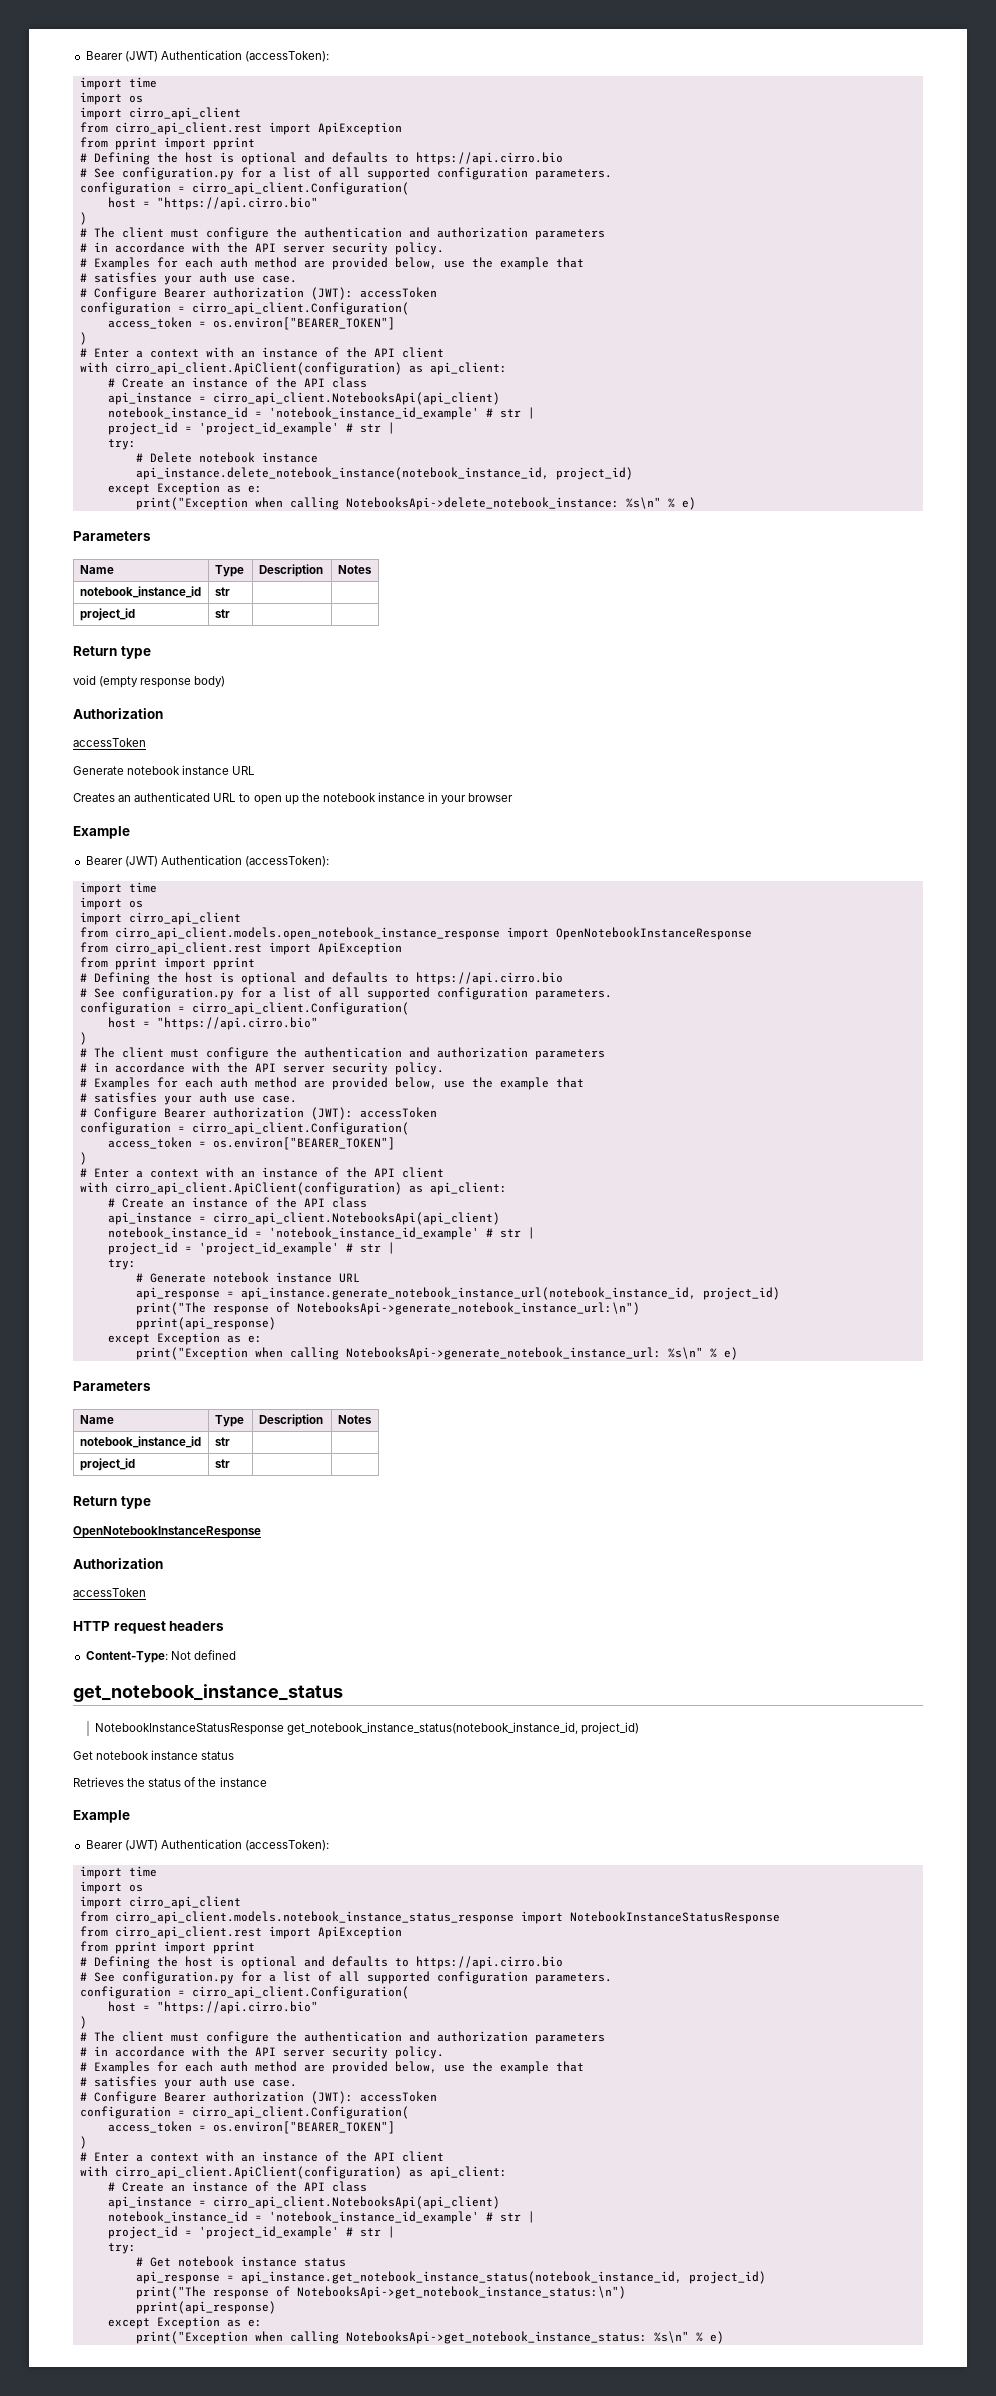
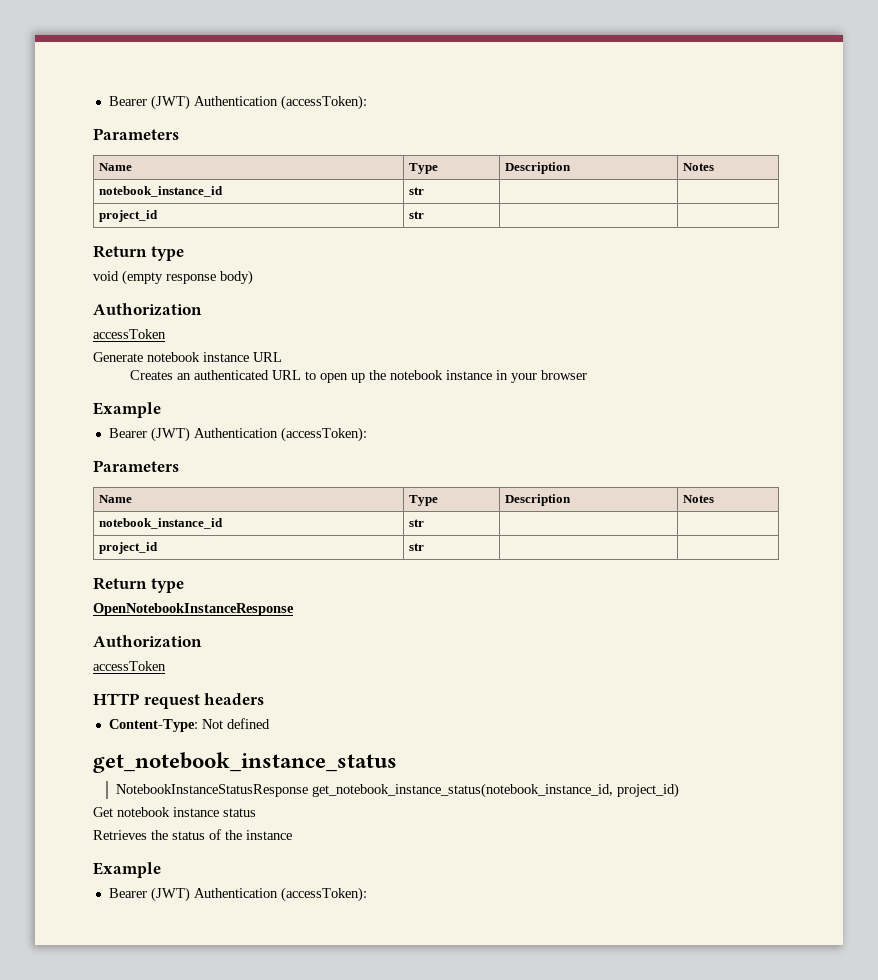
[85,50,329,62] [79,77,157,90] [79,92,143,105] [79,107,241,120] [79,122,402,135] [79,137,255,150] [79,152,563,165] [79,167,612,180] [79,182,409,195] [107,197,318,210] [79,212,87,225] [79,227,605,240] [79,242,444,255] [79,257,584,270] [79,272,297,285] [79,287,437,300] [79,302,409,315] [107,317,395,330] [79,332,87,345] [79,347,444,358] [79,362,507,375] [107,377,367,388] [107,392,500,405] [107,407,535,420] [107,422,395,435] [107,439,136,450] [135,452,318,463] [135,467,633,480] [107,482,262,495] [135,497,696,510] Bearer (JWT) Authentication (accessToken): // import time // import os // import cirro_api_client // from cirro_api_client.rest import ApiException // from pprint import pprint // # Defining the host is optional and defaults to https://api.cirro.bio // # See configuration.py for a list of all supported configuration parameters. // configuration = cirro_api_client.Configuration( // host = "https://api.cirro.bio" // ) // # The client must configure the authentication and authorization parameters // # in accordance with the API server security policy. // # Examples for each auth method are provided below, use the example that // # satisfies your auth use case. // # Configure Bearer authorization (JWT): accessToken // configuration = cirro_api_client.Configuration( // access_token = os.environ["BEARER_TOKEN"] // ) // # Enter a context with an instance of the API client // with cirro_api_client.ApiClient(configuration) as api_client: // # Create an instance of the API class // api_instance = cirro_api_client.NotebooksApi(api_client) // notebook_instance_id = 'notebook_instance_id_example' # str | // project_id = 'project_id_example' # str | // try: // # Delete notebook instance // api_instance.delete_notebook_instance(notebook_instance_id, project_id) // except Exception as e: // print("Exception when calling NotebooksApi->delete_notebook_instance: %s\n" % e) -> [108,95,367,110] Bearer (JWT) Authentication (accessToken):
[79,882,157,895] [79,897,143,910] [79,912,241,925] [79,927,752,940] [79,942,402,955] [79,957,255,970] [79,972,563,985] [79,987,612,1000] [79,1002,409,1015] [107,1017,318,1030] [79,1032,87,1045] [79,1047,605,1060] [79,1062,444,1075] [79,1077,584,1090] [79,1092,297,1105] [79,1107,437,1120] [79,1122,409,1135] [107,1137,395,1150] [79,1152,87,1165] [79,1167,444,1178] [79,1182,507,1195] [107,1197,367,1208] [107,1212,500,1225] [107,1227,535,1240] [107,1242,395,1255] [107,1259,136,1270] [135,1272,360,1283] [135,1287,780,1300] [135,1302,640,1315] [135,1317,276,1330] [107,1332,262,1345] [135,1347,738,1360] // import time // import os // import cirro_api_client // from cirro_api_client.models.open_notebook_instance_response import OpenNotebookInstanceResponse // from cirro_api_client.rest import ApiException // from pprint import pprint // # Defining the host is optional and defaults to https://api.cirro.bio // # See configuration.py for a list of all supported configuration parameters. // configuration = cirro_api_client.Configuration( // host = "https://api.cirro.bio" // ) // # The client must configure the authentication and authorization parameters // # in accordance with the API server security policy. // # Examples for each auth method are provided below, use the example that // # satisfies your auth use case. // # Configure Bearer authorization (JWT): accessToken // configuration = cirro_api_client.Configuration( // access_token = os.environ["BEARER_TOKEN"] // ) // # Enter a context with an instance of the API client // with cirro_api_client.ApiClient(configuration) as api_client: // # Create an instance of the API class // api_instance = cirro_api_client.NotebooksApi(api_client) // notebook_instance_id = 'notebook_instance_id_example' # str | // project_id = 'project_id_example' # str | // try: // # Generate notebook instance URL // api_response = api_instance.generate_notebook_instance_url(notebook_instance_id, project_id) // print("The response of NotebooksApi->generate_notebook_instance_url:\n") // pprint(api_response) // except Exception as e: // print("Exception when calling NotebooksApi->generate_notebook_instance_url: %s\n" % e) -> (367, 434) none
[79,1866,157,1879] [79,1881,143,1894] [79,1896,241,1909] [79,1911,780,1924] [79,1926,402,1939] [79,1941,255,1954] [79,1956,563,1969] [79,1971,612,1984] [79,1986,409,1999] [107,2001,318,2014] [79,2016,87,2029] [79,2031,605,2044] [79,2046,444,2059] [79,2061,584,2074] [79,2076,297,2089] [79,2091,437,2104] [79,2106,409,2119] [107,2121,395,2134] [79,2136,87,2149] [79,2151,444,2162] [79,2166,507,2179] [107,2181,367,2192] [107,2196,500,2209] [107,2211,535,2224] [107,2226,395,2239] [107,2243,136,2254] [135,2256,346,2267] [135,2271,766,2284] [135,2286,626,2299] [135,2301,276,2314] [107,2316,262,2329] [135,2331,724,2344] // import time // import os // import cirro_api_client // from cirro_api_client.models.notebook_instance_status_response import NotebookInstanceStatusResponse // from cirro_api_client.rest import ApiException // from pprint import pprint // # Defining the host is optional and defaults to https://api.cirro.bio // # See configuration.py for a list of all supported configuration parameters. // configuration = cirro_api_client.Configuration( // host = "https://api.cirro.bio" // ) // # The client must configure the authentication and authorization parameters // # in accordance with the API server security policy. // # Examples for each auth method are provided below, use the example that // # satisfies your auth use case. // # Configure Bearer authorization (JWT): accessToken // configuration = cirro_api_client.Configuration( // access_token = os.environ["BEARER_TOKEN"] // ) // # Enter a context with an instance of the API client // with cirro_api_client.ApiClient(configuration) as api_client: // # Create an instance of the API class // api_instance = cirro_api_client.NotebooksApi(api_client) // notebook_instance_id = 'notebook_instance_id_example' # str | // project_id = 'project_id_example' # str | // try: // # Get notebook instance status // api_response = api_instance.get_notebook_instance_status(notebook_instance_id, project_id) // print("The response of NotebooksApi->get_notebook_instance_status:\n") // pprint(api_response) // except Exception as e: // print("Exception when calling NotebooksApi->get_notebook_instance_status: %s\n" % e) -> (367, 894) none

